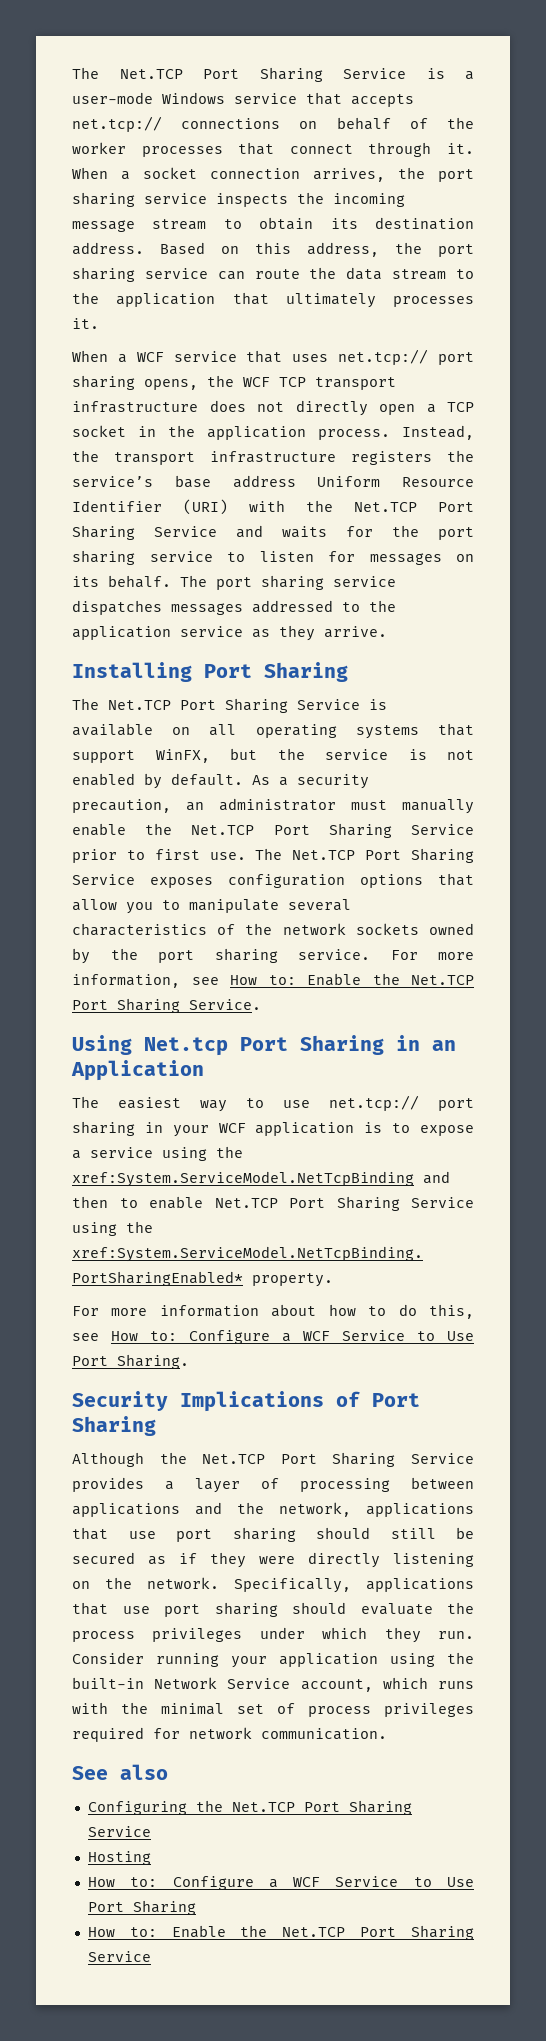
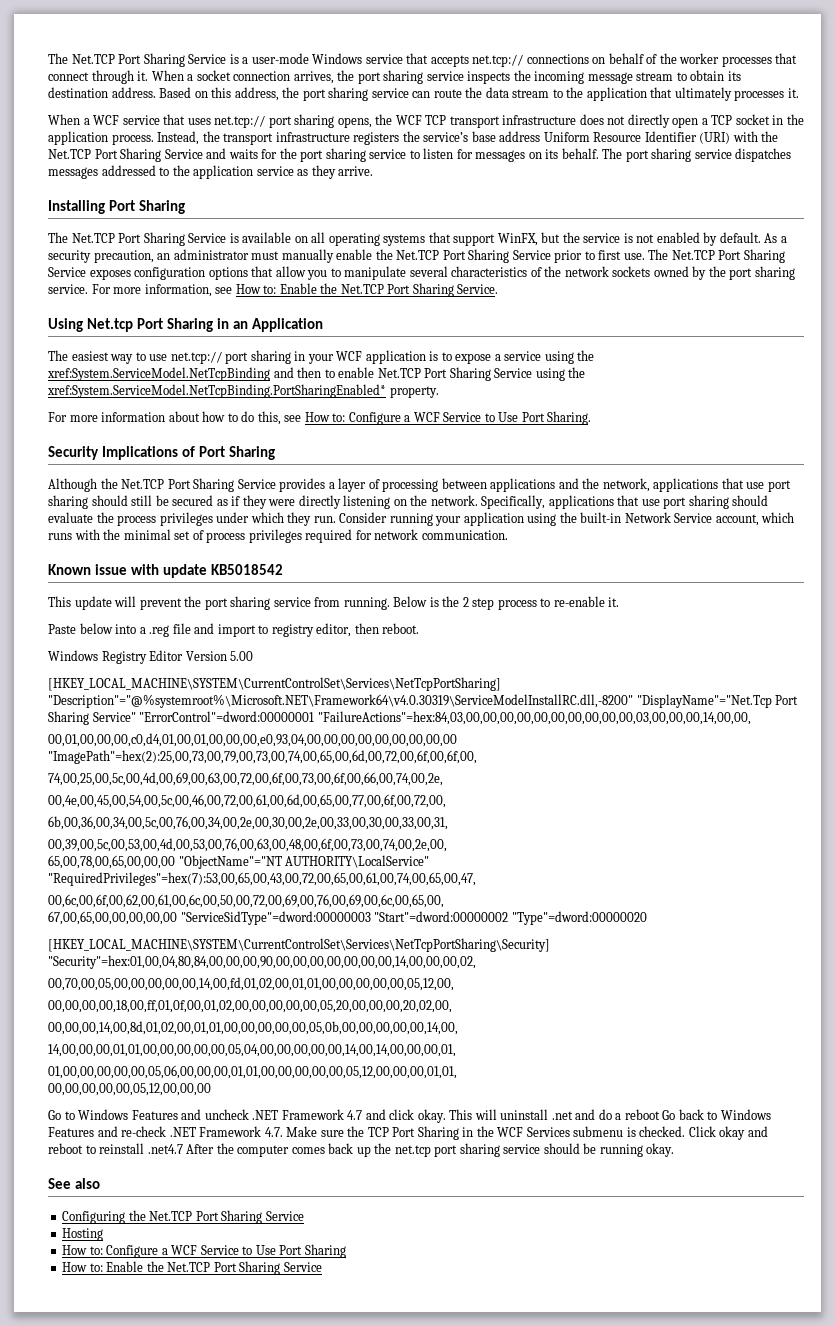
(387, 1734) none -> [48,564,284,578] [48,596,620,610] [48,623,420,637] [48,650,254,664] [48,677,501,691] [48,694,799,708] [48,711,751,725] [48,733,457,747] [48,750,477,764] [48,772,443,786] [48,794,446,808] [48,816,448,830] [48,838,447,852] [48,855,430,869] [48,872,476,886] [48,894,444,908] [48,911,647,925] [48,938,550,952] [48,955,476,969] [48,977,454,991] [48,1000,452,1013] [48,1021,458,1035] [48,1044,456,1057] [48,1065,457,1079] [48,1083,211,1096] [48,1109,771,1123] [48,1126,768,1140] [48,1143,675,1157] // Known issue with update KB5018542 // This update will prevent the port sharing service from running. Below is the 2 step process to re-enable it. // Paste below into a .reg file and import to registry editor, then reboot. // Windows Registry Editor Version 5.00 // [HKEY_LOCAL_MACHINE\SYSTEM\CurrentControlSet\Services\NetTcpPortSharing] "Description"="@%systemroot%\Microsoft.NET\Framework64\v4.0.30319\ServiceModelInstallRC.dll,-8200" "DisplayName"="Net.Tcp Port Sharing Service" "ErrorControl"=dword:00000001 "FailureActions"=hex:84,03,00,00,00,00,00,00,00,00,00,00,03,00,00,00,14,00,00, // 00,01,00,00,00,c0,d4,01,00,01,00,00,00,e0,93,04,00,00,00,00,00,00,00,00,00 "ImagePath"=hex(2):25,00,73,00,79,00,73,00,74,00,65,00,6d,00,72,00,6f,00,6f,00, // 74,00,25,00,5c,00,4d,00,69,00,63,00,72,00,6f,00,73,00,6f,00,66,00,74,00,2e, // 00,4e,00,45,00,54,00,5c,00,46,00,72,00,61,00,6d,00,65,00,77,00,6f,00,72,00, // 6b,00,36,00,34,00,5c,00,76,00,34,00,2e,00,30,00,2e,00,33,00,30,00,33,00,31, // 00,39,00,5c,00,53,00,4d,00,53,00,76,00,63,00,48,00,6f,00,73,00,74,00,2e,00, // 65,00,78,00,65,00,00,00 "ObjectName"="NT AUTHORITY\LocalService" "RequiredPrivileges"=hex(7):53,00,65,00,43,00,72,00,65,00,61,00,74,00,65,00,47, // 00,6c,00,6f,00,62,00,61,00,6c,00,50,00,72,00,69,00,76,00,69,00,6c,00,65,00, // 67,00,65,00,00,00,00,00 "ServiceSidType"=dword:00000003 "Start"=dword:00000002 "Type"=dword:00000020 // [HKEY_LOCAL_MACHINE\SYSTEM\CurrentControlSet\Services\NetTcpPortSharing\Security] "Security"=hex:01,00,04,80,84,00,00,00,90,00,00,00,00,00,00,00,14,00,00,00,02, // 00,70,00,05,00,00,00,00,00,14,00,fd,01,02,00,01,01,00,00,00,00,00,05,12,00, // 00,00,00,00,18,00,ff,01,0f,00,01,02,00,00,00,00,00,05,20,00,00,00,20,02,00, // 00,00,00,14,00,8d,01,02,00,01,01,00,00,00,00,00,05,0b,00,00,00,00,00,14,00, // 14,00,00,00,01,01,00,00,00,00,00,05,04,00,00,00,00,00,14,00,14,00,00,00,01, // 01,00,00,00,00,00,05,06,00,00,00,01,01,00,00,00,00,00,05,12,00,00,00,01,01, // 00,00,00,00,00,05,12,00,00,00 // Go to Windows Features and uncheck .NET Framework 4.7 and click okay. This will uninstall .net and do a reboot Go back to Windows Features and re-check .NET Framework 4.7. Make sure the TCP Port Sharing in the WCF Services submenu is checked. Click okay and reboot to reinstall .net4.7 After the computer comes back up the net.tcp port sharing service should be running okay.

